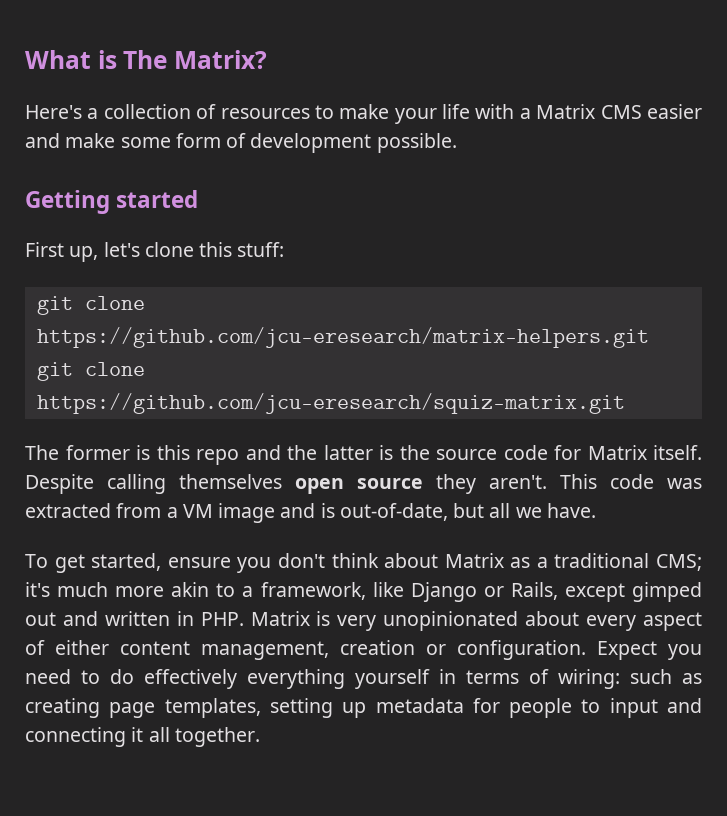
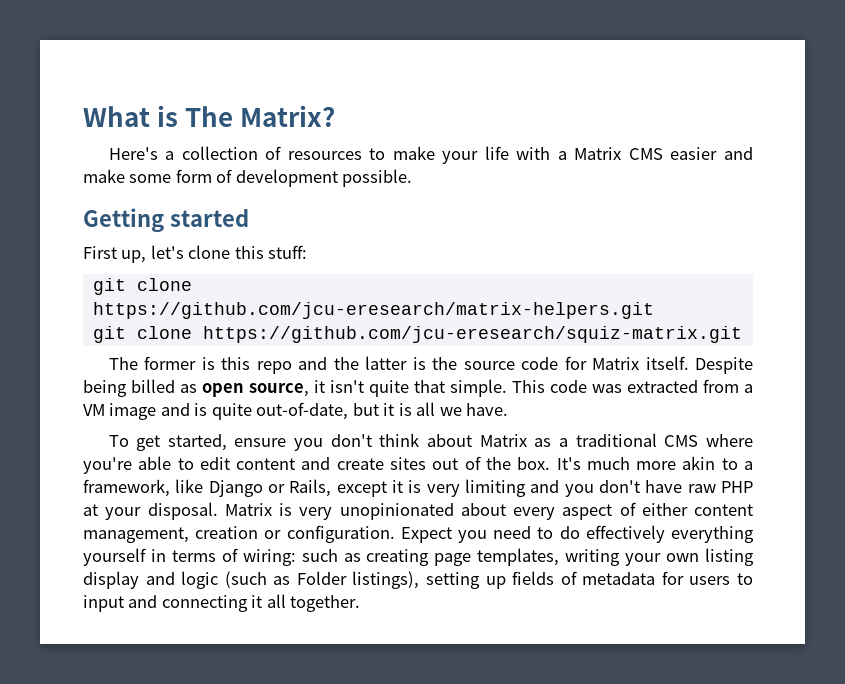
[107,474,547,494] calling themselves open source they aren't. -> [83,379,507,397] being billed as open source, it isn't quite that simple.
(335, 510) none -> [211,403,252,420] quite
(485, 510) none -> [383,403,412,416] it is
[656,554,702,571] [25,582,50,597] CMS; it's -> [664,434,753,447] [83,456,581,474] CMS where you're able to edit content and create sites out of the box. It's
[632,582,702,602] [25,611,244,626] gimped out and written in PHP. -> [392,479,754,497] [83,502,218,520] it is very limiting and you don't have raw PHP at your disposal.
[269,698,367,718] setting up -> [565,548,754,566] [83,571,577,589] writing your own listing display and logic (such as Folder listings), setting up fields of
[509,698,573,718] people -> [689,576,731,585] users

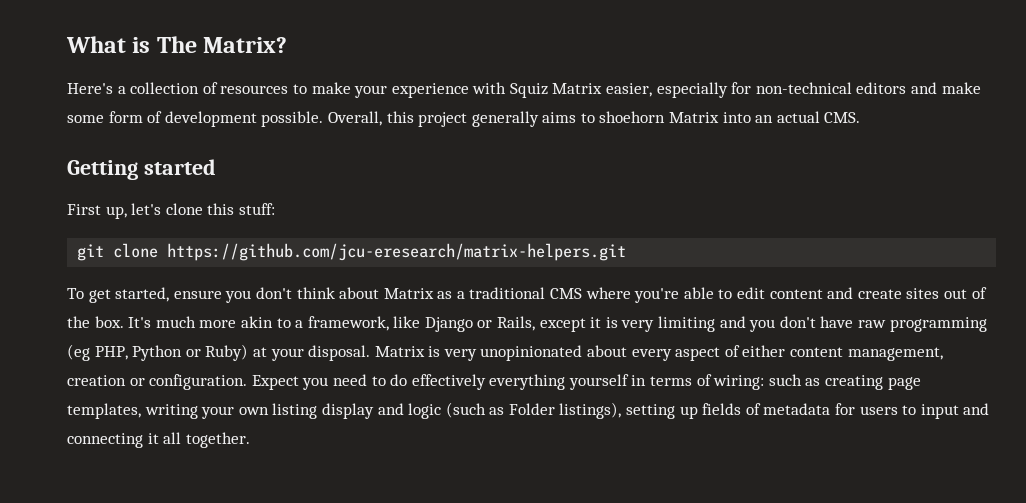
[484,146,718,160] life with a Matrix CMS easier -> [391,82,907,98] experience with Squiz Matrix easier, especially for non-technical editors
(413, 178) none -> [327,111,861,127] Overall, this project generally aims to shoehorn Matrix into an actual CMS.
[92,326,742,343] [108,356,753,374] [83,379,753,397] [83,402,509,420] // git clone https://github.com/jcu-eresearch/squiz-matrix.git // The former is this repo and the latter is the source code for Matrix itself. Despite being billed as open source, it isn't quite that simple. This code was extracted from a VM image and is quite out-of-date, but it is all we have. -> (627, 252) none
[721,481,754,493] PHP -> [889,317,987,332] [67,344,249,361] programming (eg PHP, Python or Ruby)

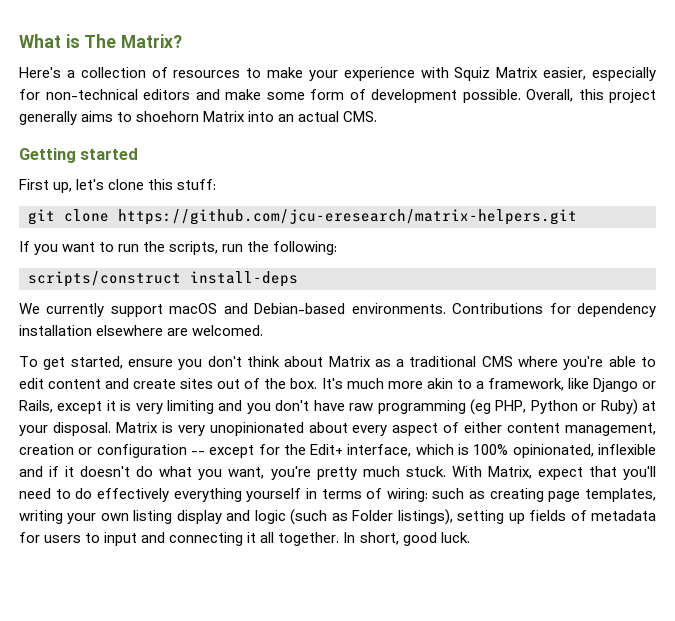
(627, 252) none -> [19,241,338,255] [28,271,298,287] [19,303,657,317] [19,325,264,336] // If you want to run the scripts, run the following: // scripts/construct install-deps // We currently support macOS and Debian-based environments. Contributions for dependency installation elsewhere are welcomed.
[149,374,329,390] configuration. Expect you -> [96,444,657,458] [19,466,656,480] configuration -- except for the Edit+ interface, which is 100% opinionated, inflexible and if it doesn't do what you want, you're pretty much stuck. With Matrix, expect that you'll
(250, 440) none -> [343,532,470,546] In short, good luck.

